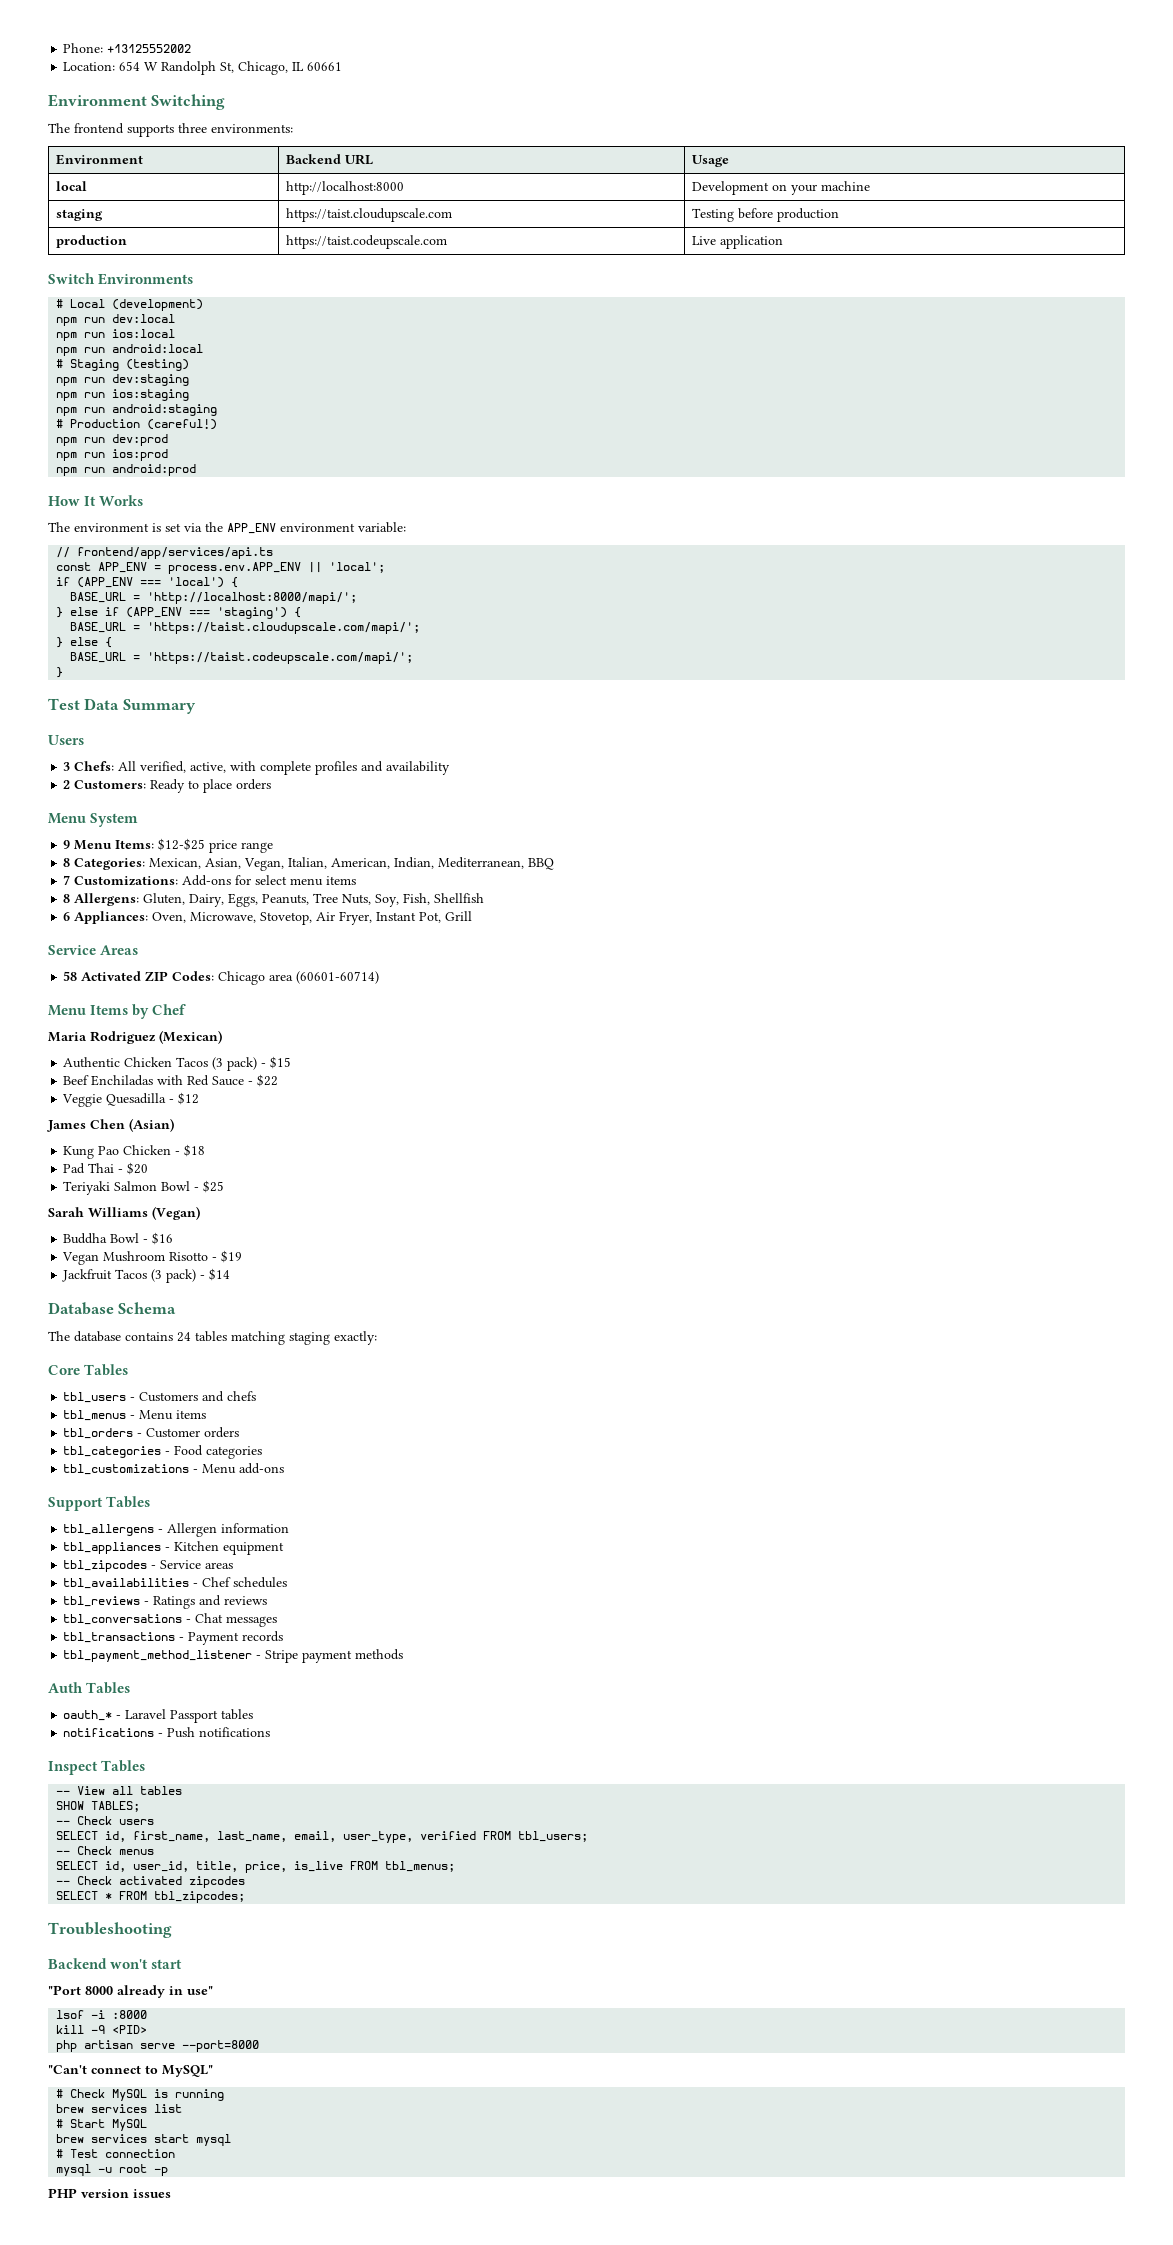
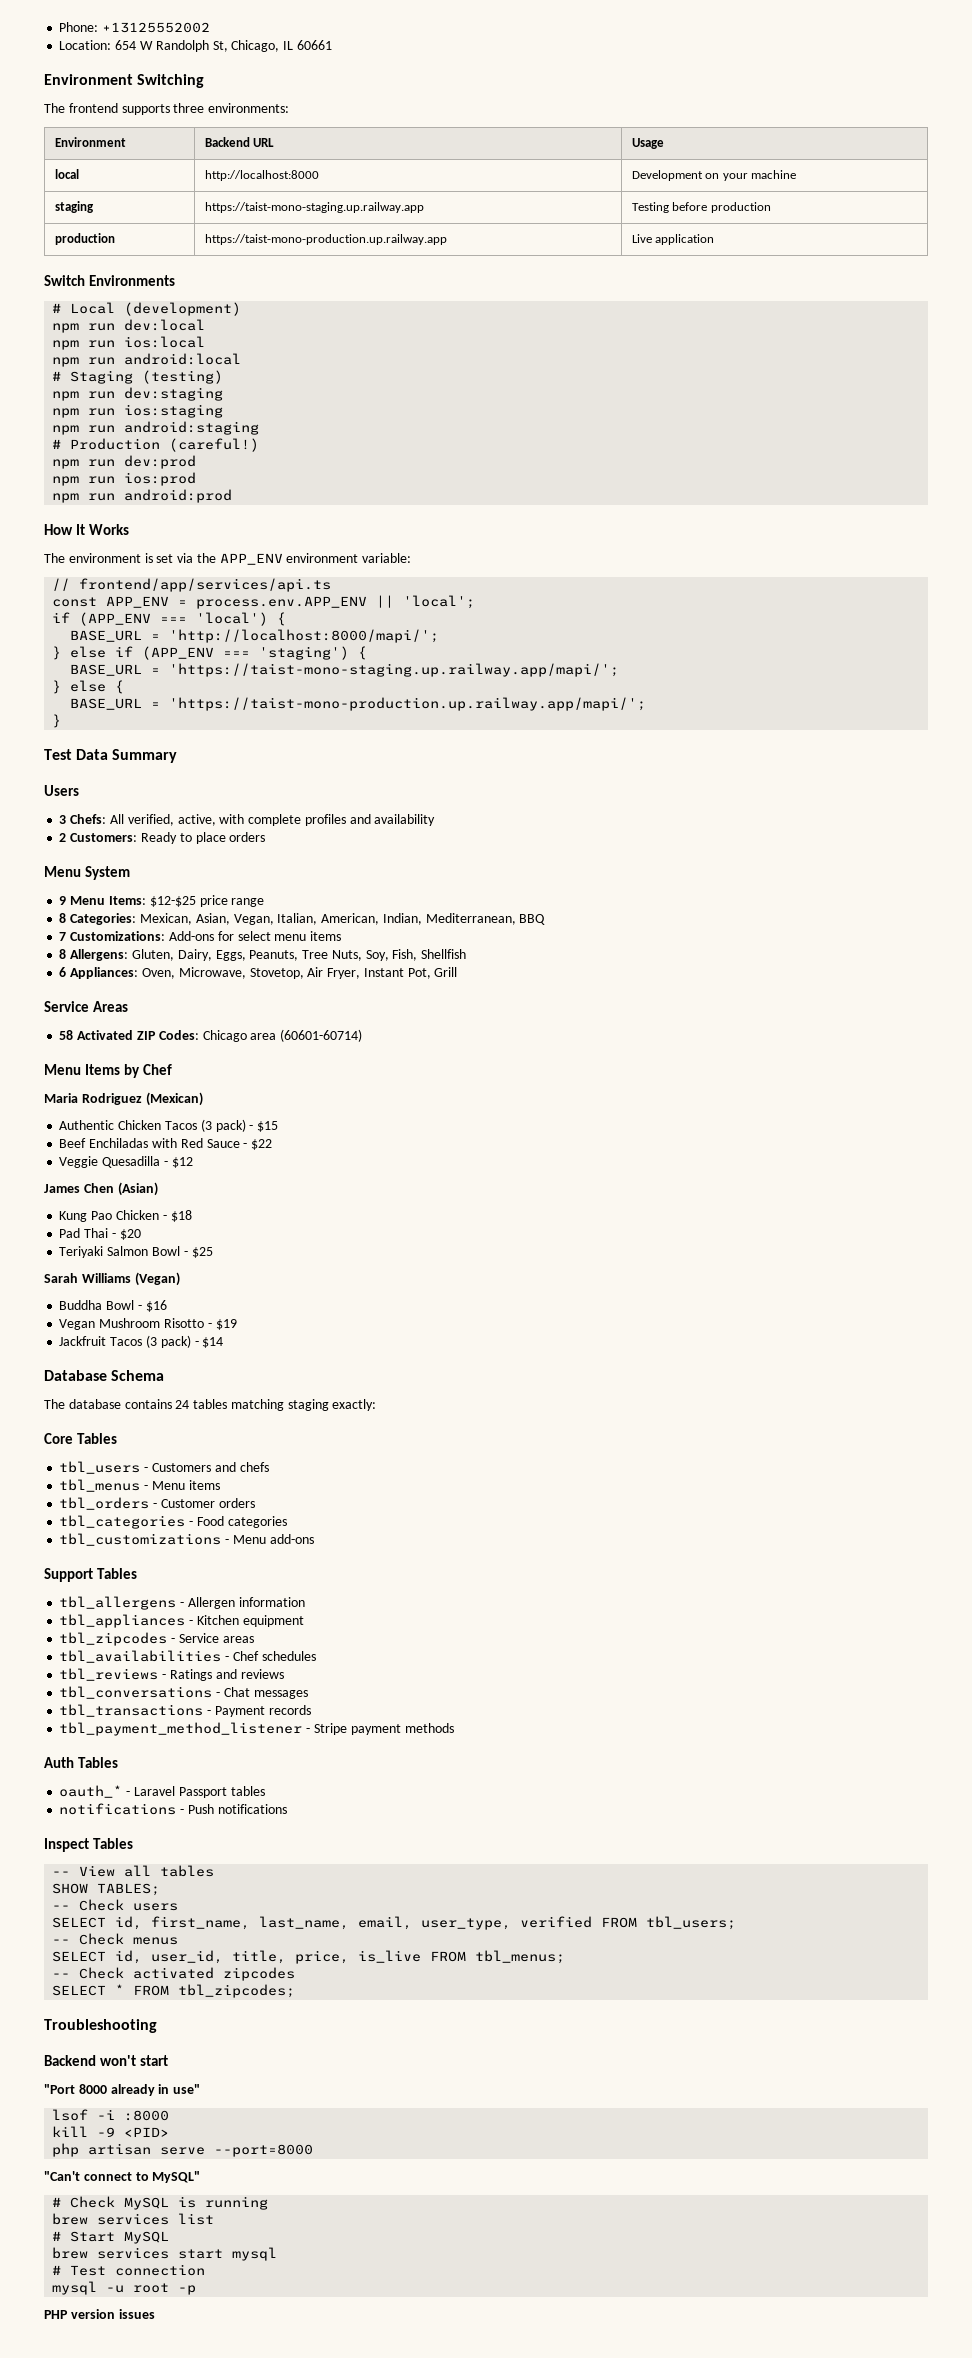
[285,208,452,222] https://taist.cloudupscale.com -> [204,202,424,213] https://taist-mono-staging.up.railway.app
[285,235,447,249] https://taist.codeupscale.com -> [204,234,447,245] https://taist-mono-production.up.railway.app
[147,622,421,634] 'https://taist.cloudupscale.com/mapi/'; -> [169,663,620,677] 'https://taist-mono-staging.up.railway.app/mapi/';
[147,652,414,664] 'https://taist.codeupscale.com/mapi/'; -> [169,697,647,711] 'https://taist-mono-production.up.railway.app/mapi/';

